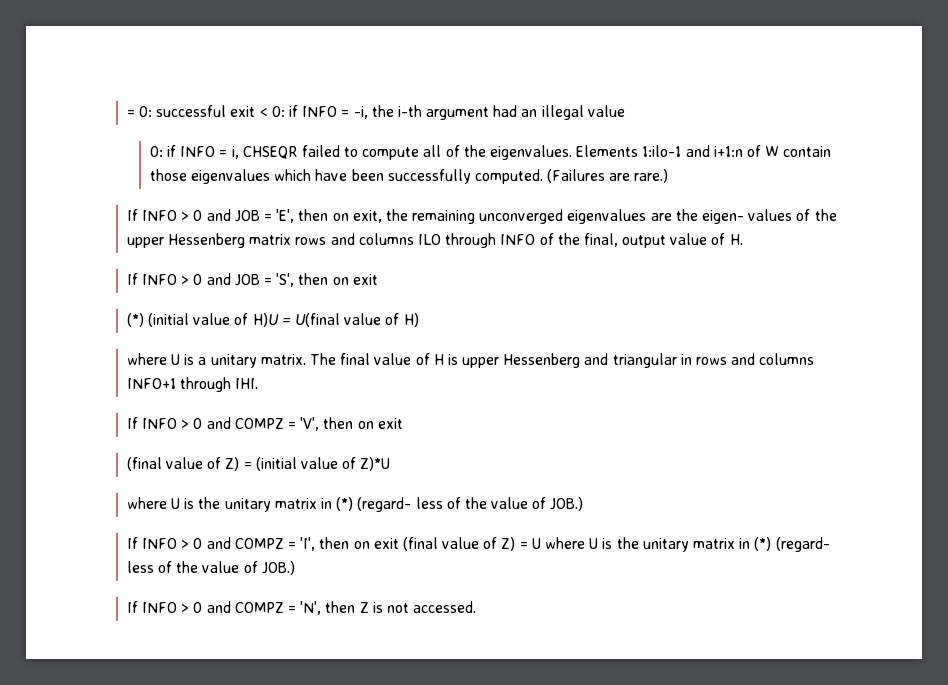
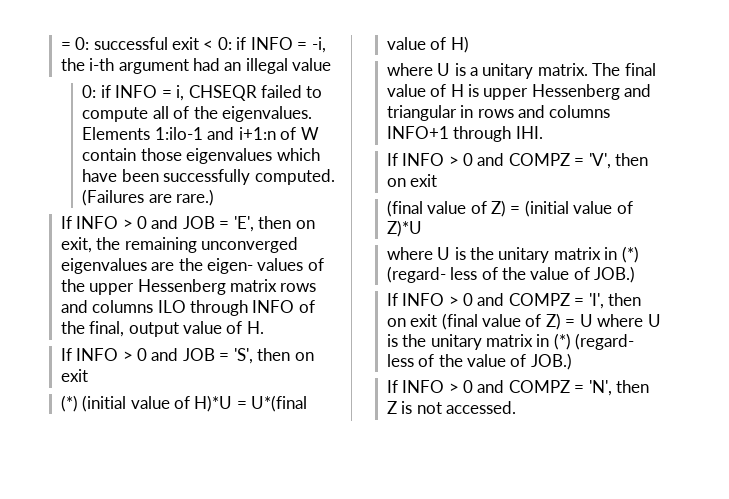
[252,313,340,327] H)U = U(final -> [194,395,308,412] H)*U = U*(final

